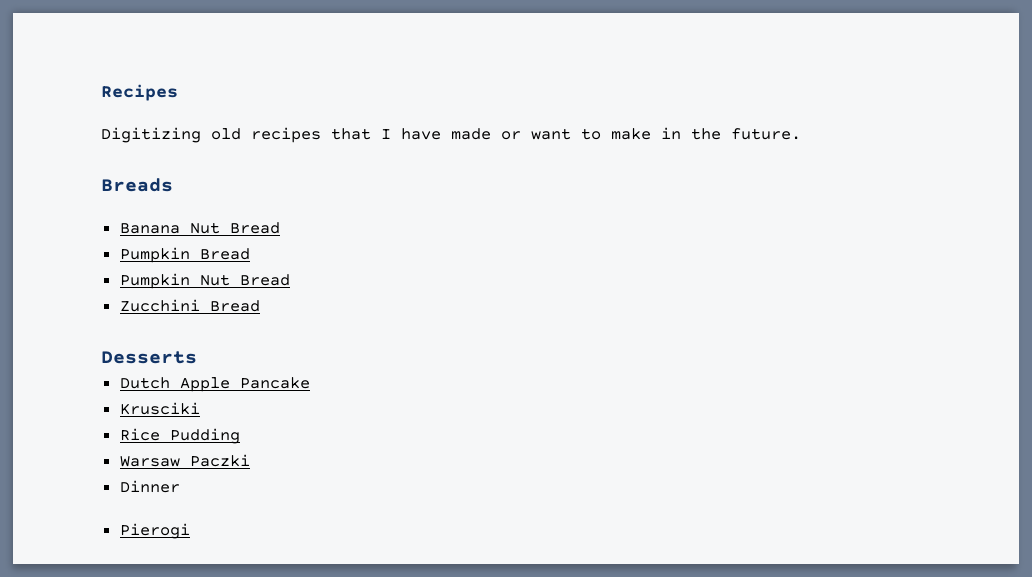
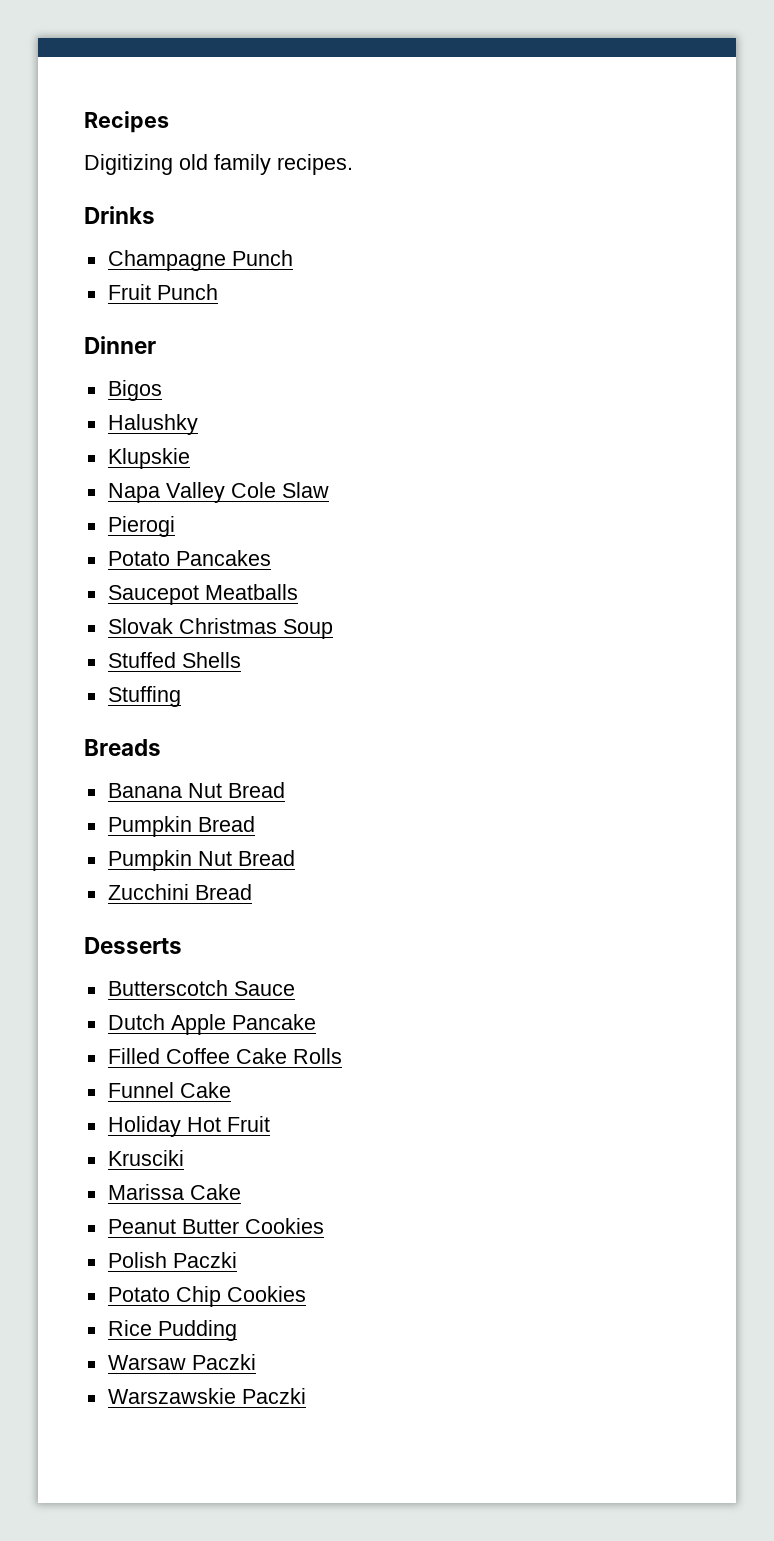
[251,127,801,143] recipes that I have made or want to make in the future. -> [214,154,353,175] [84,206,155,224] [107,250,293,271] [107,284,218,300] [84,336,156,354] [107,380,162,401] [107,414,198,435] [107,448,190,469] [107,482,329,503] [107,516,175,537] [107,550,271,566] [107,584,298,605] [107,618,333,639] [107,652,241,668] [107,686,181,707] family recipes. // Drinks // Champagne Punch // Fruit Punch // Dinner // Bigos // Halushky // Klupskie // Napa Valley Cole Slaw // Pierogi // Potato Pancakes // Saucepot Meatballs // Slovak Christmas Soup // Stuffed Shells // Stuffing
(197, 357) none -> [107,980,295,996] // Butterscotch Sauce
[119,402,200,415] Krusciki -> [107,1048,342,1064] [107,1082,231,1098] [107,1116,270,1137] [107,1150,184,1166] [107,1184,241,1200] [107,1218,324,1234] [107,1252,237,1268] [107,1286,306,1307] Filled Coffee Cake Rolls // Funnel Cake // Holiday Hot Fruit // Krusciki // Marissa Cake // Peanut Butter Cookies // Polish Paczki // Potato Chip Cookies
[119,480,180,493] [119,523,190,539] Dinner // Pierogi -> [107,1388,306,1404] Warszawskie Paczki

